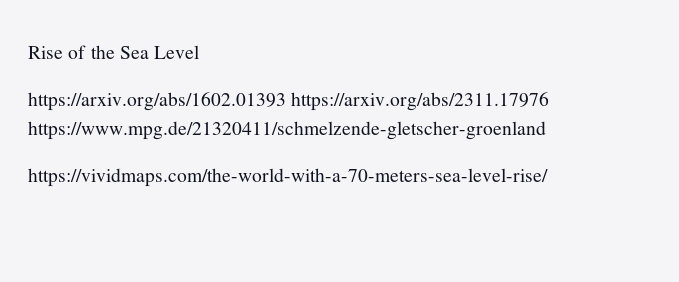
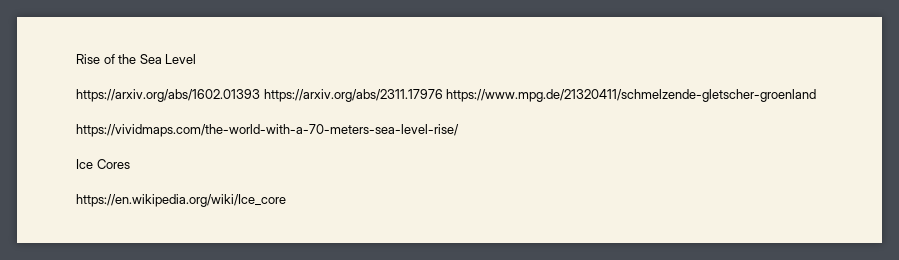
(548, 177) none -> [76,159,130,169] [76,194,286,207] // Ice Cores // https://en.wikipedia.org/wiki/Ice_core

